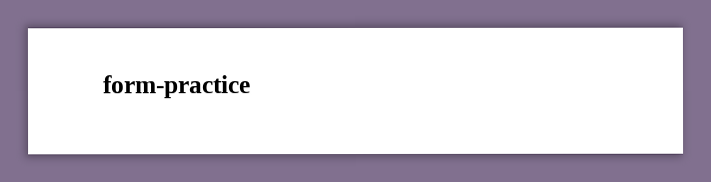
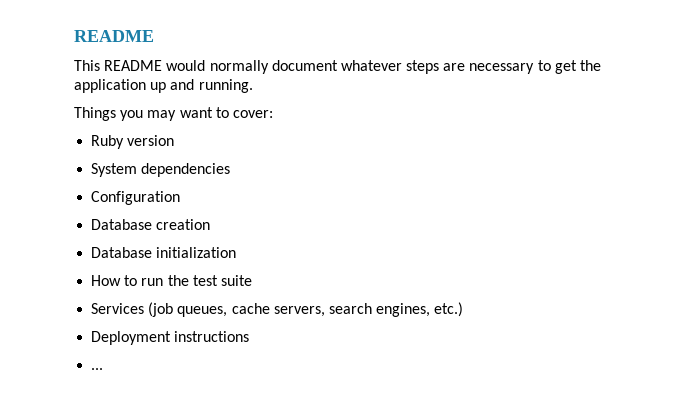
[102,75,251,99] form-practice -> [74,30,154,42] [74,60,602,74] [74,79,253,93] [74,107,273,121] [91,135,175,149] [91,163,231,177] [91,191,181,205] [91,219,211,230] [91,247,237,258] [91,275,252,286] [91,302,464,317] [91,331,250,345] [91,368,104,370] README // This README would normally document whatever steps are necessary to get the application up and running. // Things you may want to cover: // Ruby version // System dependencies // Configuration // Database creation // Database initialization // How to run the test suite // Services (job queues, cache servers, search engines, etc.) // Deployment instructions // ...

